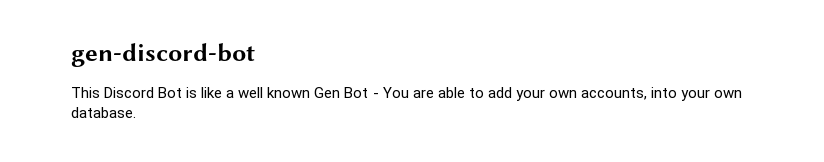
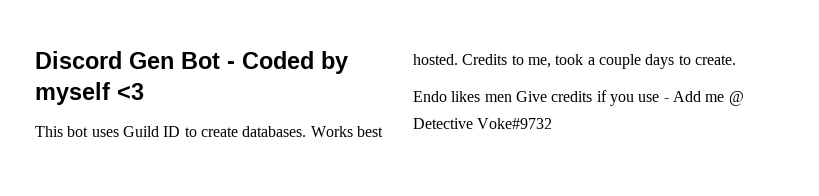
[71,43,255,67] [71,87,743,101] [71,107,136,118] gen-discord-bot // This Discord Bot is like a well known Gen Bot - You are able to add your own accounts, into your own database. -> [35,51,348,74] [35,82,144,105] [35,126,383,137] [413,54,736,69] [413,90,744,106] [413,118,553,129] Discord Gen Bot - Coded by myself <3 // This bot uses Guild ID to create databases. Works best hosted. Credits to me, took a couple days to create. // Endo likes men Give credits if you use - Add me @ Detective Voke#9732

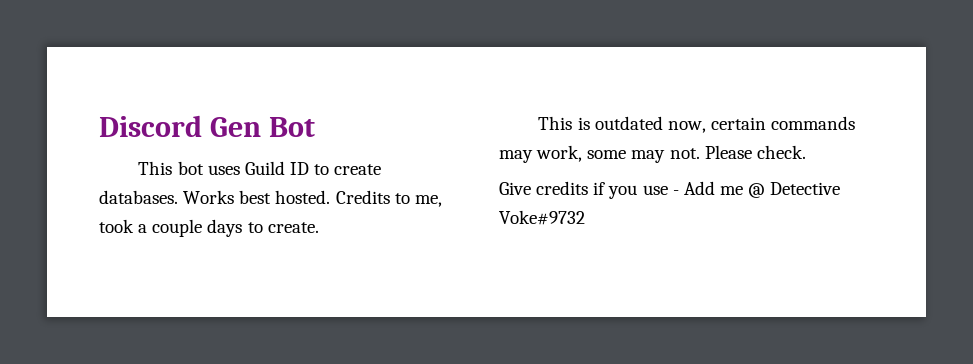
[227,51,348,74] [35,82,144,105] - Coded by myself <3 -> (315, 127) none
[413,91,512,102] Endo likes men -> [538,116,856,133] [499,145,806,163] This is outdated now, certain commands may work, some may not. Please check. //

